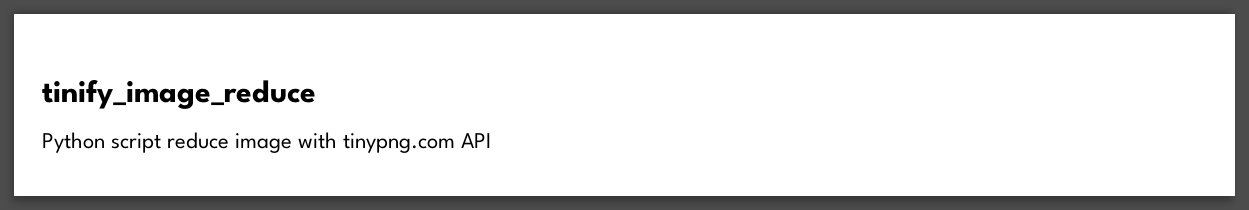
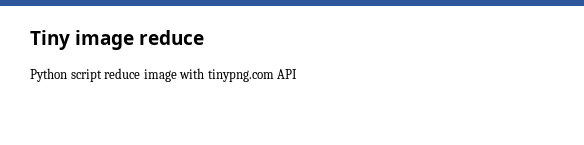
[42,79,316,109] tinify_image_reduce -> [30,30,205,50] Tiny image reduce

